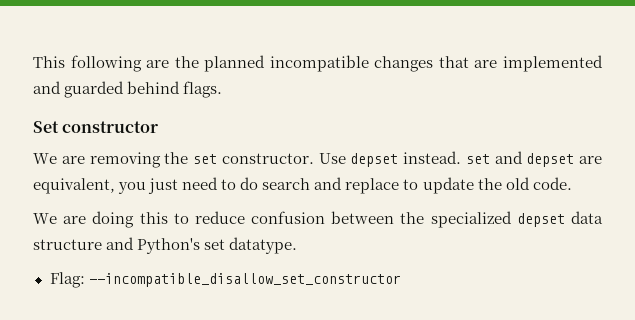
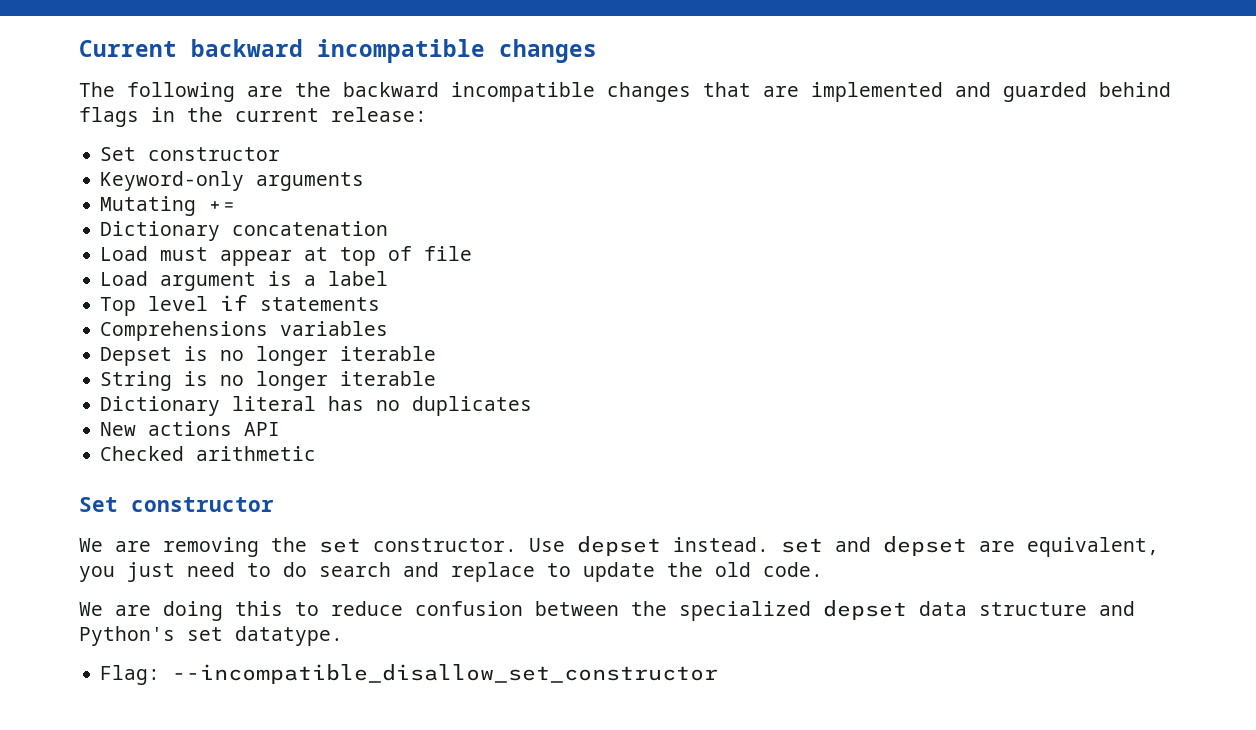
[33,56,65,68] This -> [79,39,597,63] [79,82,115,97] Current backward incompatible changes // The
[204,55,266,72] planned -> [343,82,439,97] backward
[183,81,223,98] flags. -> [79,107,427,127] [100,147,281,161] [100,171,365,191] [100,196,237,216] [100,221,389,241] [100,246,473,266] [100,271,389,291] [100,294,381,316] [100,321,389,341] [100,346,437,366] [100,371,437,391] [100,396,533,416] [100,421,281,436] [100,446,317,461] flags in the current release: // Set constructor // Keyword-only arguments // Mutating += // Dictionary concatenation // Load must appear at top of file // Load argument is a label // Top level if statements // Comprehensions variables // Depset is no longer iterable // String is no longer iterable // Dictionary literal has no duplicates // New actions API // Checked arithmetic

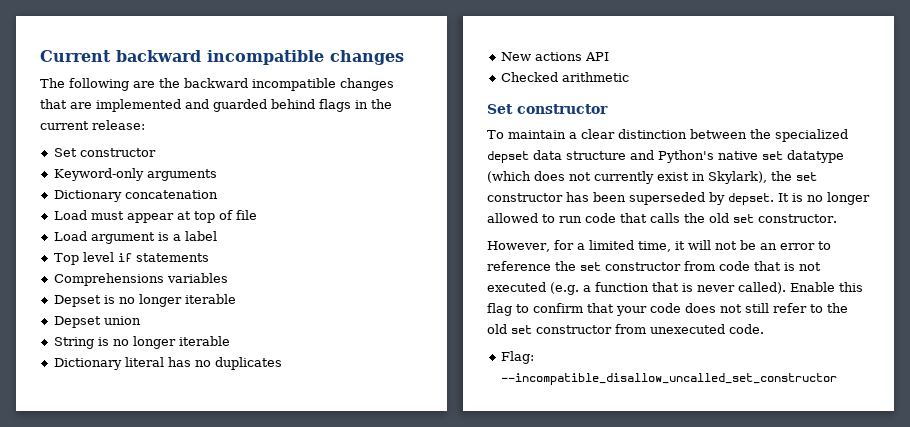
[100,196,237,216] // Mutating += -> (217, 175) none
(437, 353) none -> [53,316,141,328] // Depset union
[79,536,1159,557] [79,562,823,582] [79,601,523,621] We are removing the set constructor. Use depset instead. set and depset are equivalent, you just need to do search and replace to update the old code. // We are doing this to reduce confusion -> [487,129,687,139] To maintain a clear distinction
[187,626,343,646] set datatype. -> [718,150,844,163] [487,171,817,184] [487,192,870,205] [487,213,837,223] [487,240,831,252] [487,261,821,271] [487,282,863,295] [487,303,848,316] [487,324,764,334] native set datatype (which does not currently exist in Skylark), the set constructor has been superseded by depset. It is no longer allowed to run code that calls the old set constructor. // However, for a limited time, it will not be an error to reference the set constructor from code that is not executed (e.g. a function that is never called). Enable this flag to confirm that your code does not still refer to the old set constructor from unexecuted code.
[172,664,719,684] --incompatible_disallow_set_constructor -> [500,373,837,385] --incompatible_disallow_uncalled_set_constructor

